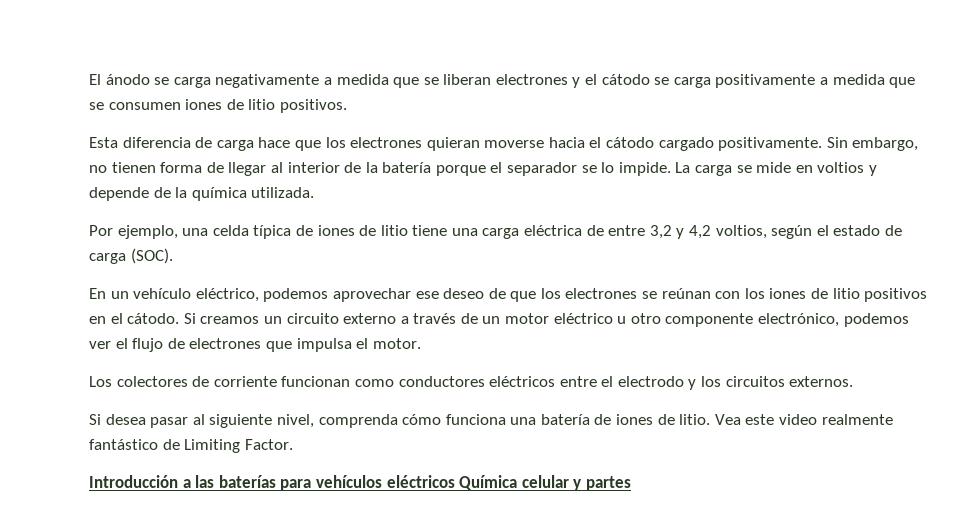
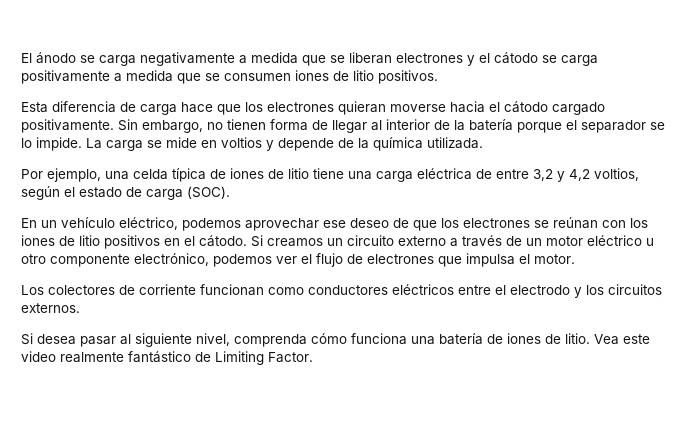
[89,475,631,491] // Introducción a las baterías para vehículos eléctricos Química celular y partes -> (313, 357) none

